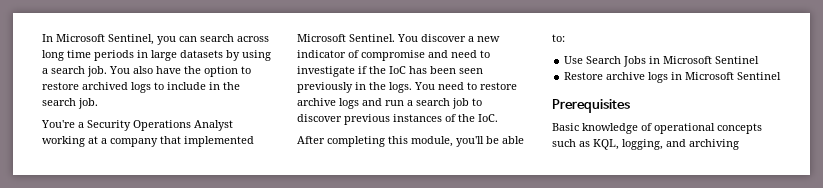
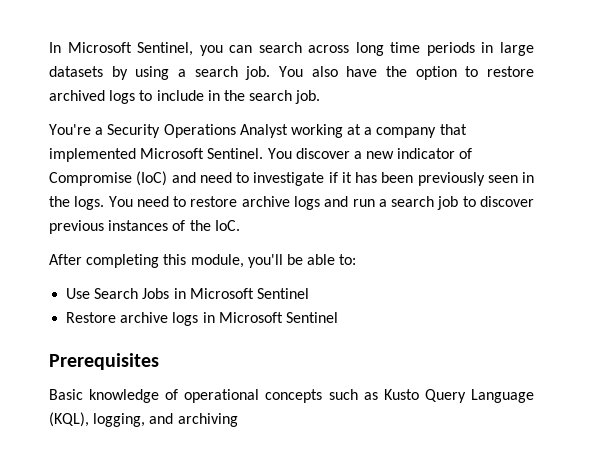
[361,50,425,61] compromise -> [49,171,168,186] Compromise (IoC)
[369,66,483,74] [297,82,353,93] the IoC has been seen previously -> [341,172,518,186] it has been previously seen
[593,139,619,150] KQL, -> [383,389,534,403] [49,412,89,427] Kusto Query Language (KQL),

